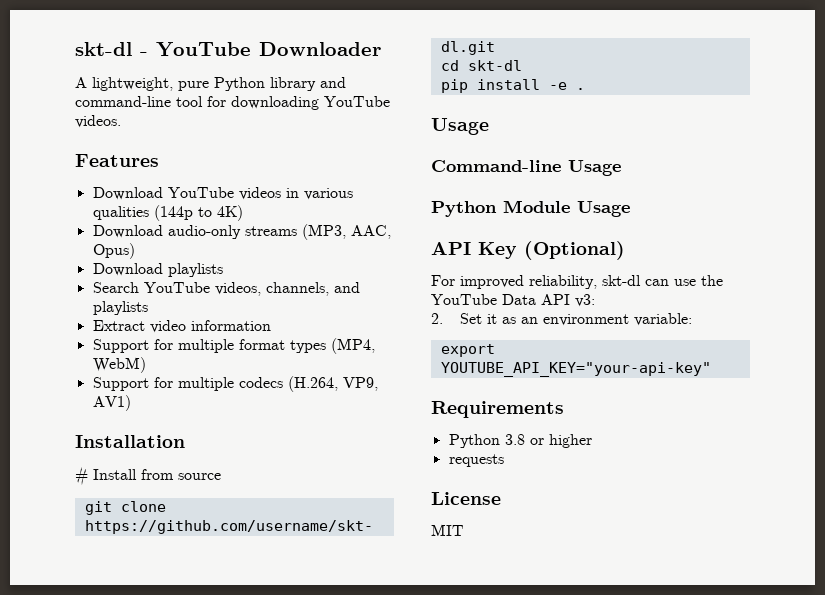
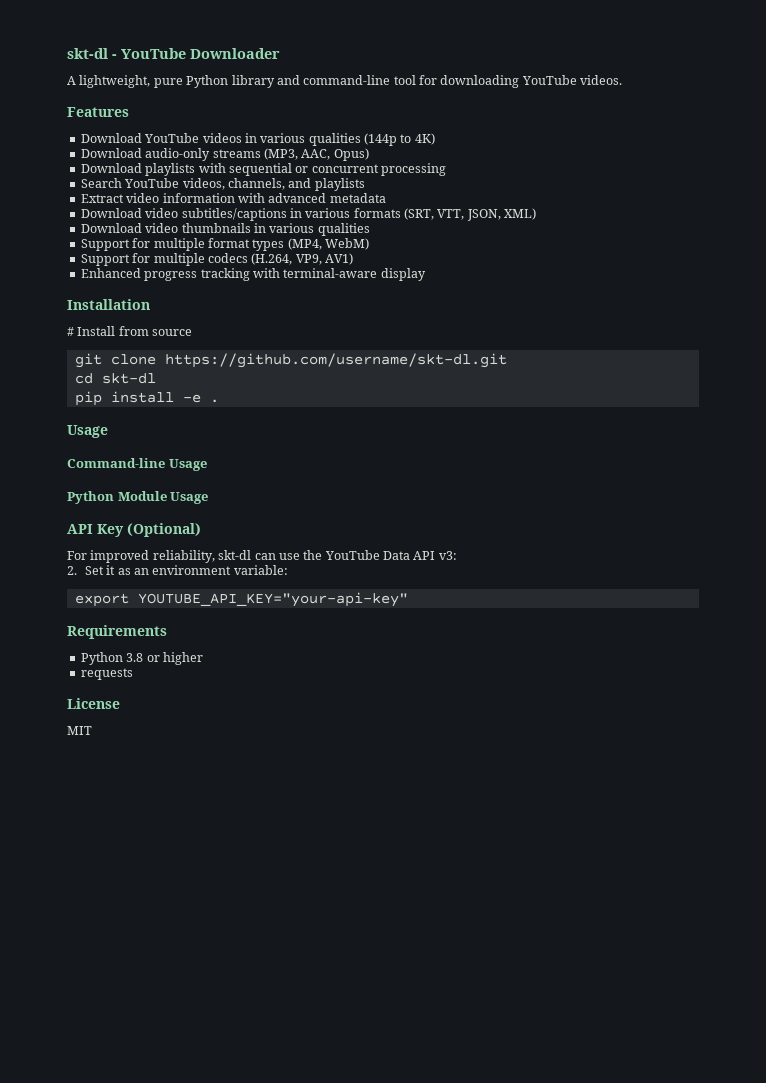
(223, 270) none -> [198,163,446,176] with sequential or concurrent processing
(271, 325) none -> [237,193,386,203] [80,208,537,221] [80,223,370,236] with advanced metadata // Download video subtitles/captions in various formats (SRT, VTT, JSON, XML) // Download video thumbnails in various qualities
(131, 403) none -> [80,268,426,281] // Enhanced progress tracking with terminal-aware display

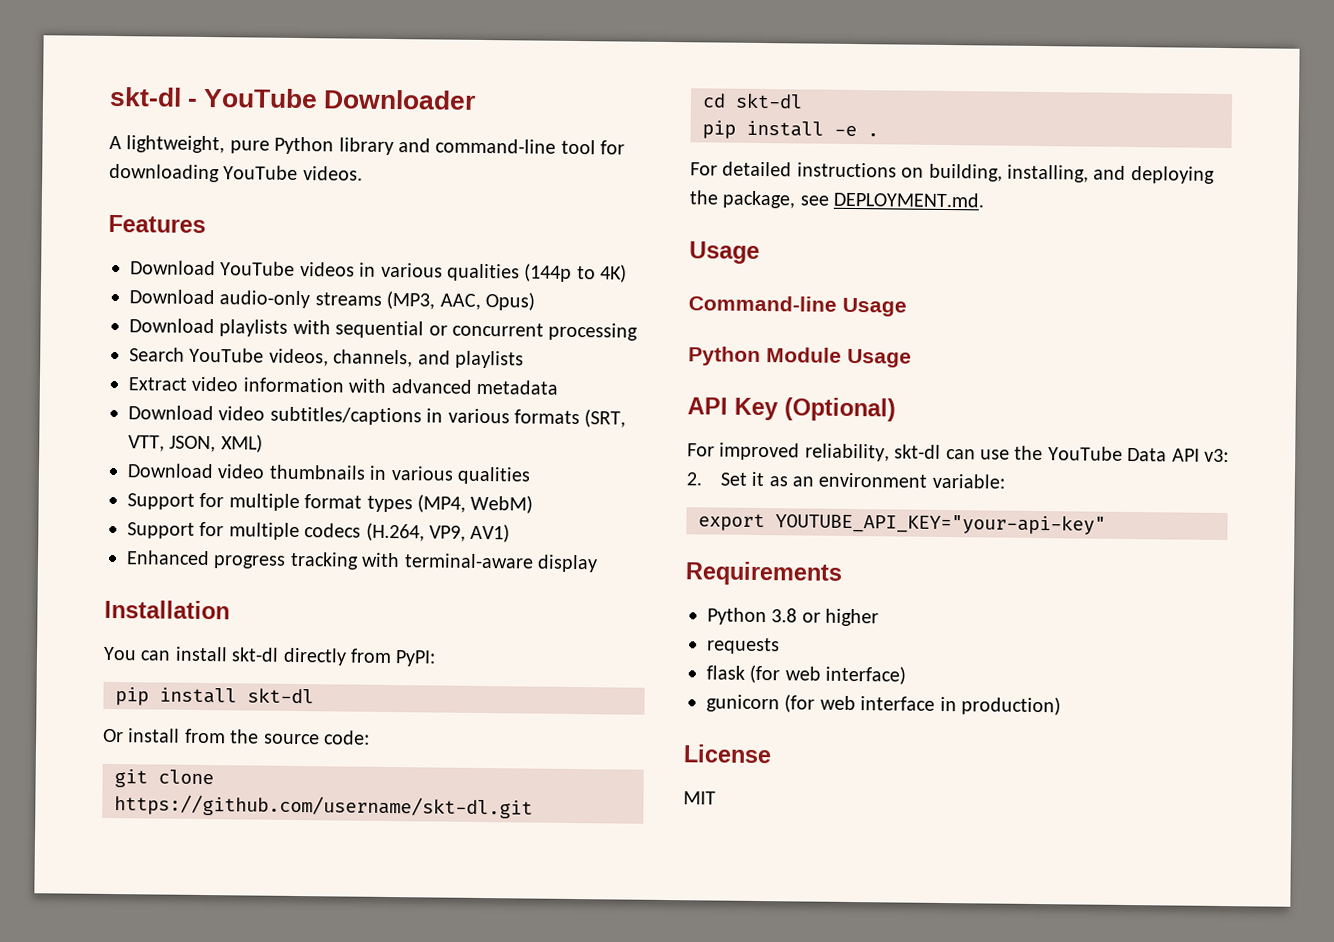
[67,326,149,336] # Install from -> [103,646,437,667] [115,687,314,706] [103,728,260,744] You can install skt-dl directly from PyPI: // pip install skt-dl // Or install from the
(193, 332) none -> [324,730,370,745] code:
(219, 401) none -> [690,161,1215,184] [689,190,986,209] // For detailed instructions on building, installing, and deploying the package, see DEPLOYMENT.md.
(133, 674) none -> [706,664,907,685] [706,694,1061,716] // flask (for web interface) // gunicorn (for web interface in production)

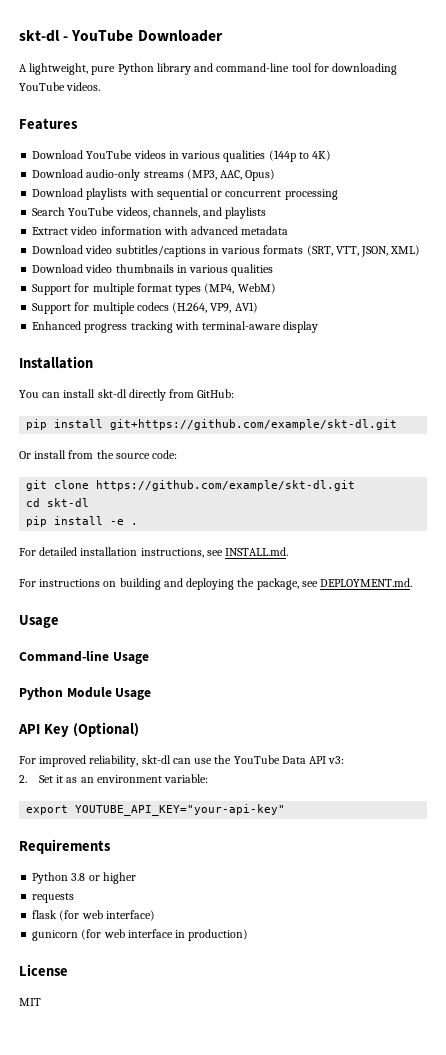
[395,650,437,667] [115,687,314,706] PyPI: // pip install skt-dl -> [197,389,235,398] [26,419,398,430] GitHub: // pip install git+https://github.com/example/skt-dl.git
[114,794,533,819] https://github.com/username/skt-dl.git -> [96,480,356,491] https://github.com/example/skt-dl.git
[796,162,1089,183] instructions on building, installing, -> [80,547,289,558] [19,578,161,590] installation instructions, see INSTALL.md. // For instructions on building

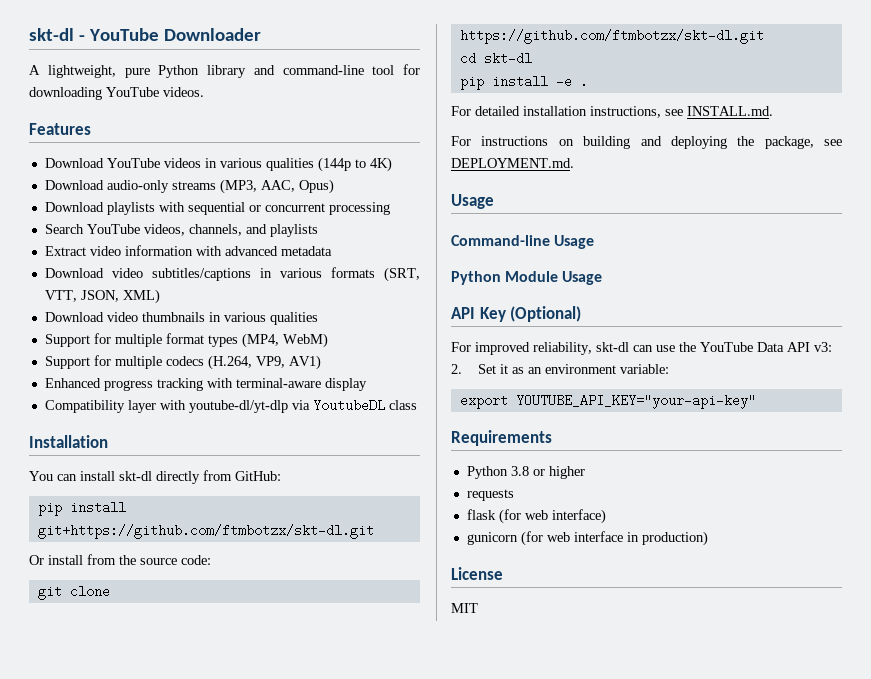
(319, 327) none -> [44,399,417,413] // Compatibility layer with youtube-dl/yt-dlp via YoutubeDL class
[110,419,398,430] git+https://github.com/example/skt-dl.git -> [37,524,374,539] git+https://github.com/ftmbotzx/skt-dl.git
[96,480,356,491] https://github.com/example/skt-dl.git -> [459,29,764,44] https://github.com/ftmbotzx/skt-dl.git

